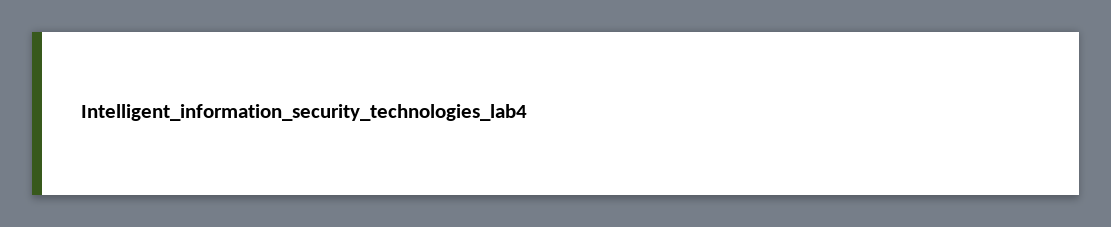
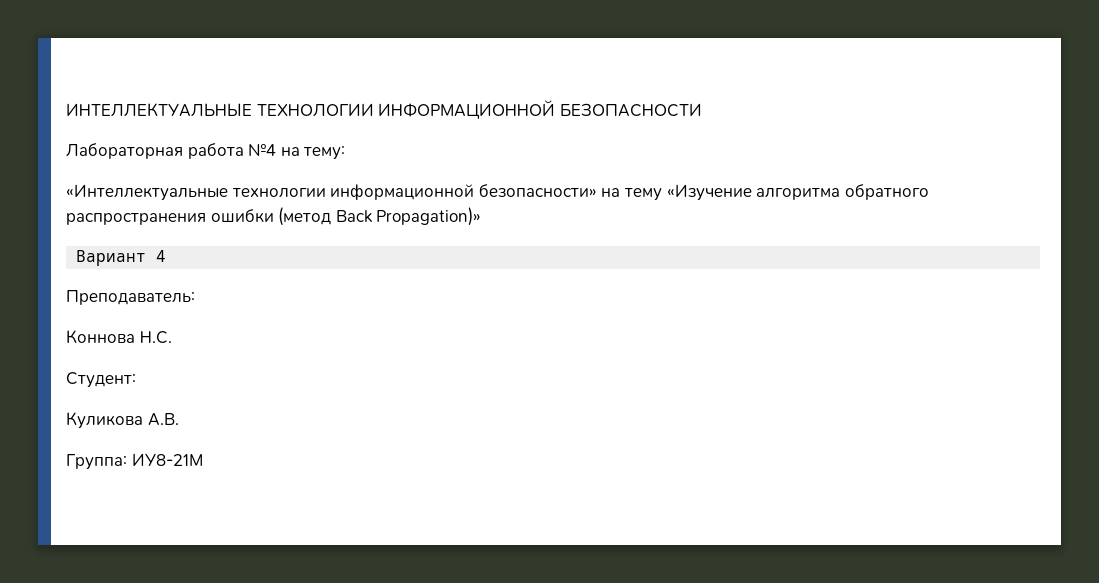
[81,104,527,121] Intelligent_information_security_technologies_lab4 -> [66,100,702,119] [66,143,346,160] [66,184,929,201] [66,207,482,226] [76,250,167,266] [66,290,195,305] [66,330,172,344] [66,372,136,388] [66,412,179,429] [66,453,203,470] ИНТЕЛЛЕКТУАЛЬНЫЕ ТЕХНОЛОГИИ ИНФОРМАЦИОННОЙ БЕЗОПАСНОСТИ // Лабораторная работа №4 на тему: // «Интеллектуальные технологии информационной безопасности» на тему «Изучение алгоритма обратного распространения ошибки (метод Back Propagation)» // Вариант 4 // Преподаватель: // Коннова Н.С. // Студент: // Куликова А.В. // Группа: ИУ8-21М

